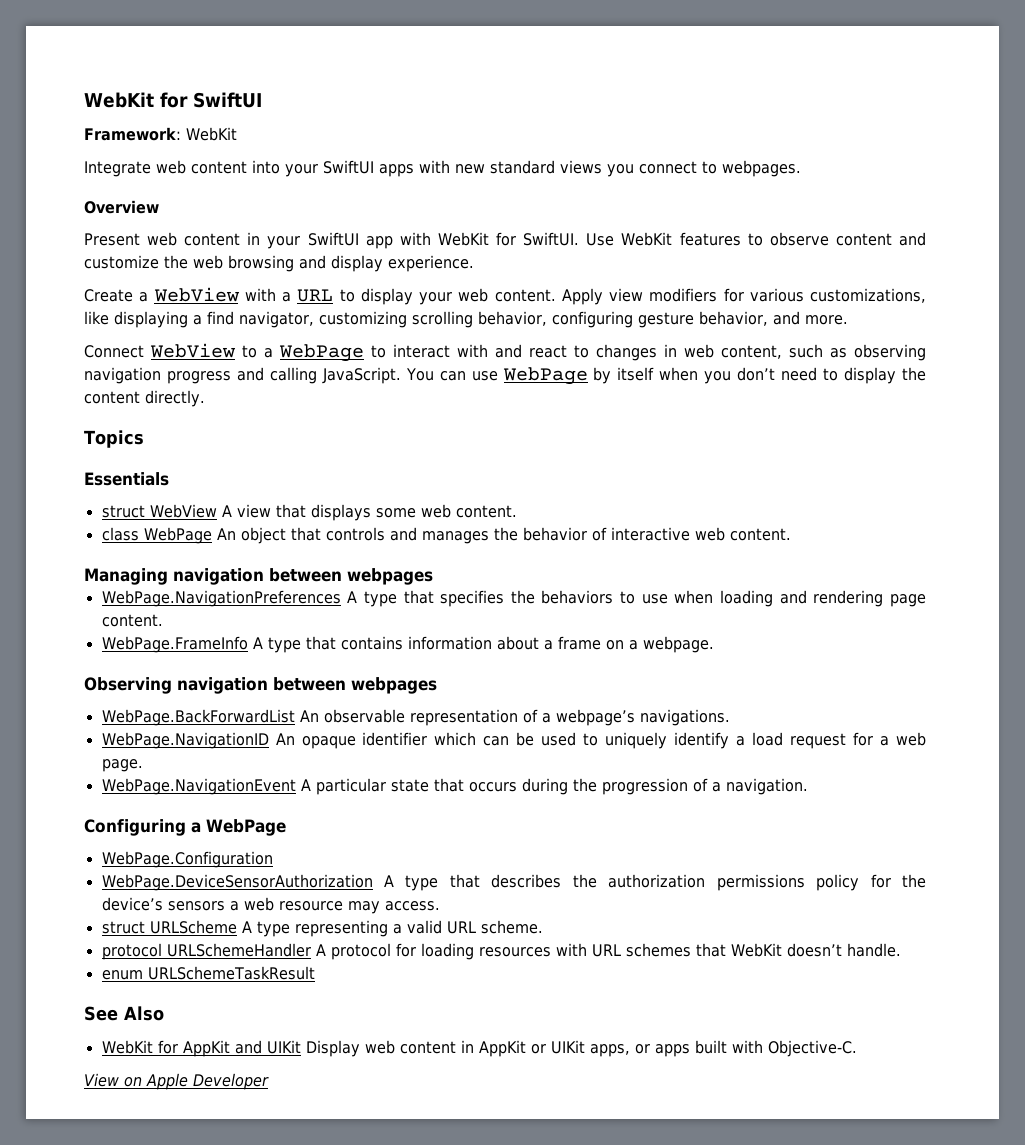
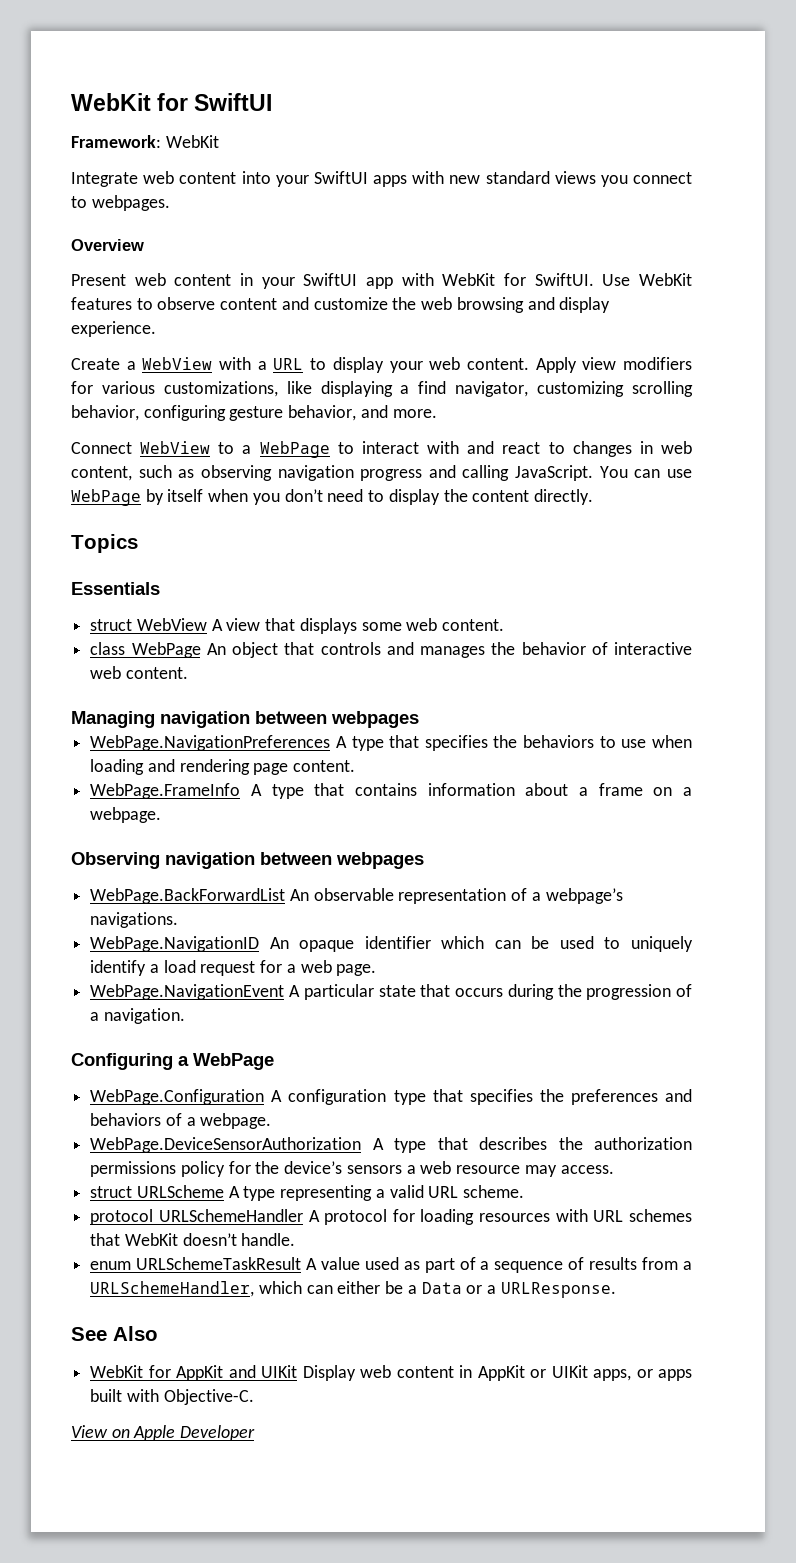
(273, 859) none -> [271,1089,692,1105] [90,1113,272,1129] A configuration type that specifies the preferences and behaviors of a webpage.
(315, 973) none -> [306,1257,692,1273] [90,1281,616,1298] A value used as part of a sequence of results from a URLSchemeHandler, which can either be a Data or a URLResponse.

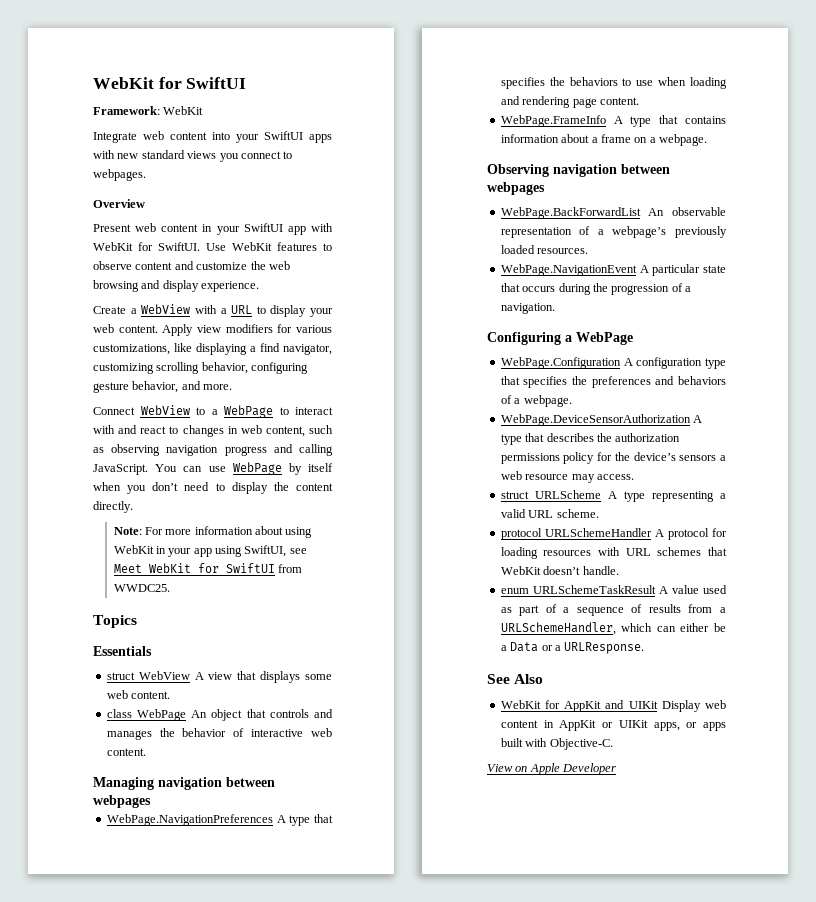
(593, 497) none -> [113,526,313,538] [113,545,307,557] [113,563,302,573] [113,584,170,592] // Note: For more information about using WebKit in your app using SwiftUI, see Meet WebKit for SwiftUI from WWDC25.
[90,912,179,928] [90,936,693,952] [90,960,377,976] navigations. // WebPage.NavigationID An opaque identifier which can be used to uniquely identify a load request for a web page. -> [675,226,727,238] [500,245,589,254] previously loaded resources.

